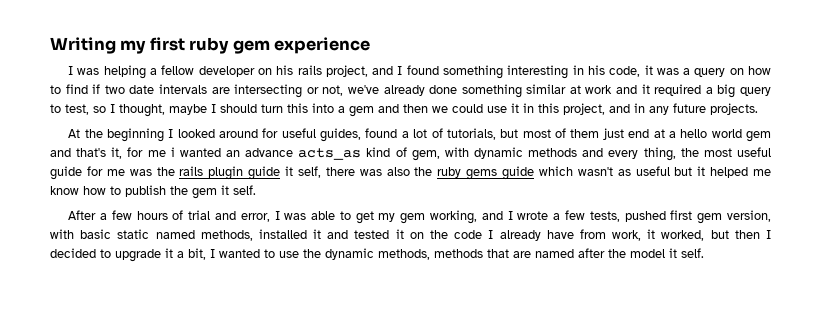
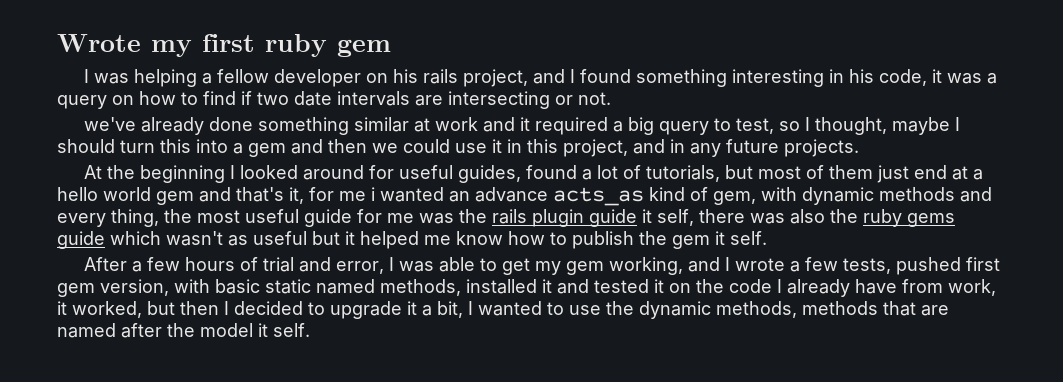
[50,37,116,54] Writing -> [57,34,141,52] Wrote
[274,37,371,54] experience -> (391, 48) none
[322,85,344,96] not, -> [578,92,611,105] not. //

